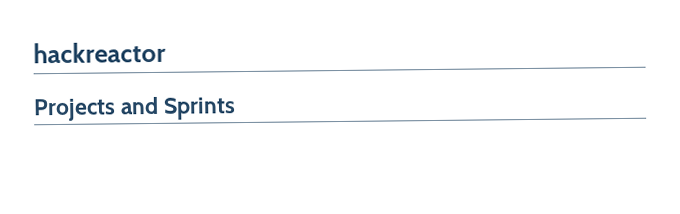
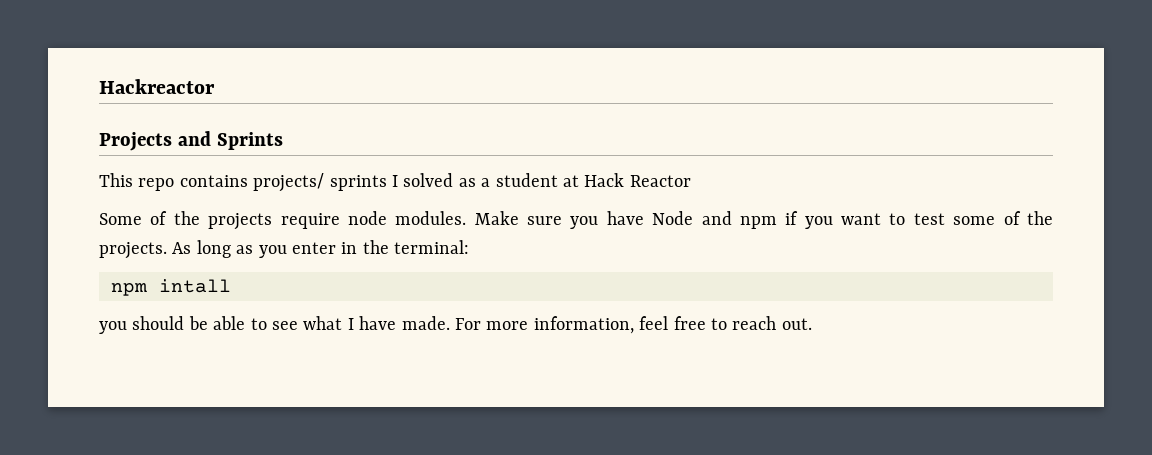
[33,41,166,64] hackreactor -> [99,79,215,94] Hackreactor
(237, 108) none -> [99,173,691,192] [99,211,1054,230] [99,240,470,259] [111,279,231,296] [99,316,812,334] // This repo contains projects/ sprints I solved as a student at Hack Reactor // Some of the projects require node modules. Make sure you have Node and npm if you want to test some of the projects. As long as you enter in the terminal: // npm intall // you should be able to see what I have made. For more information, feel free to reach out.

